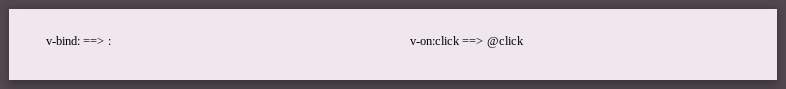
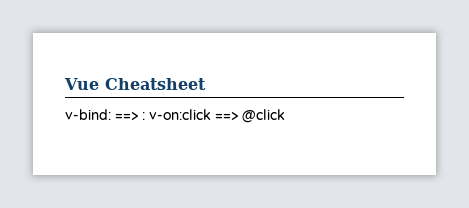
(46, 40) none -> [64,78,206,90] Vue Cheatsheet //
(111, 42) // -> (145, 116) none

